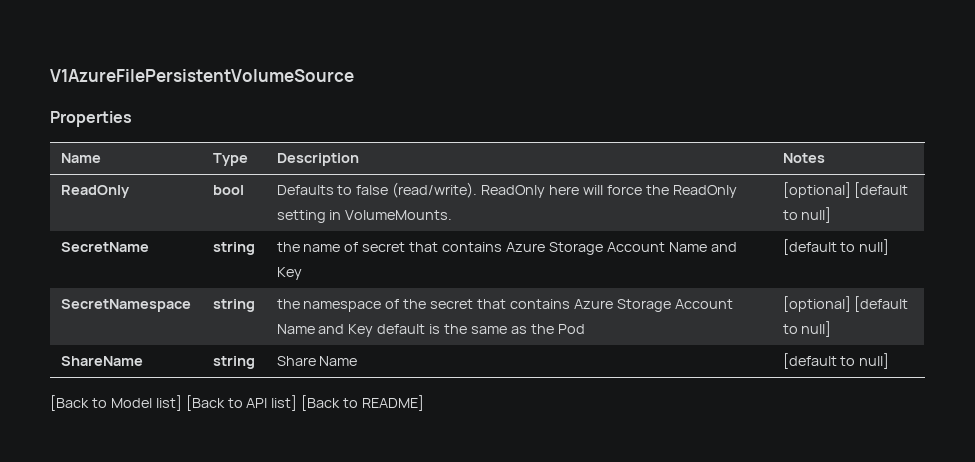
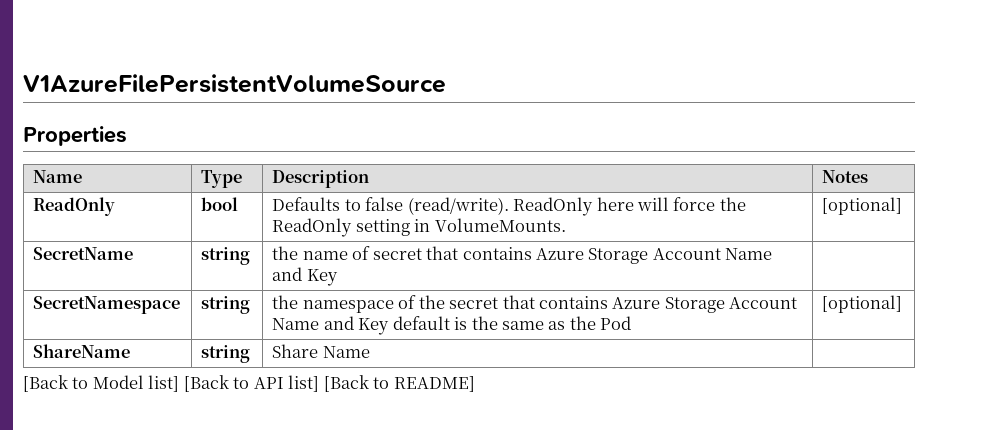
[854,182,909,198] [782,207,832,223] [default to null] -> (903, 206) none
[782,239,890,255] [default to null] -> (338, 277) none
[854,296,909,312] [782,321,832,337] [default to null] -> (903, 304) none
[782,353,890,369] [default to null] -> (370, 352) none

